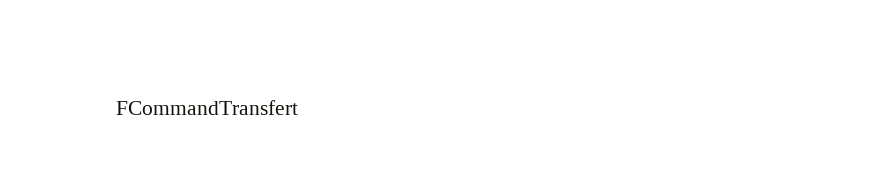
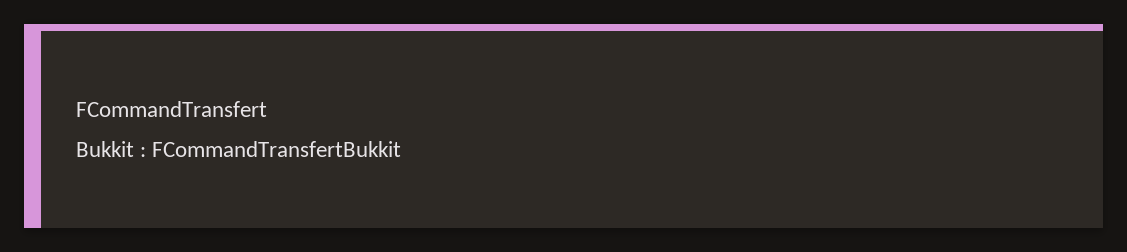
(298, 107) none -> [76,141,402,157] // Bukkit : FCommandTransfertBukkit

